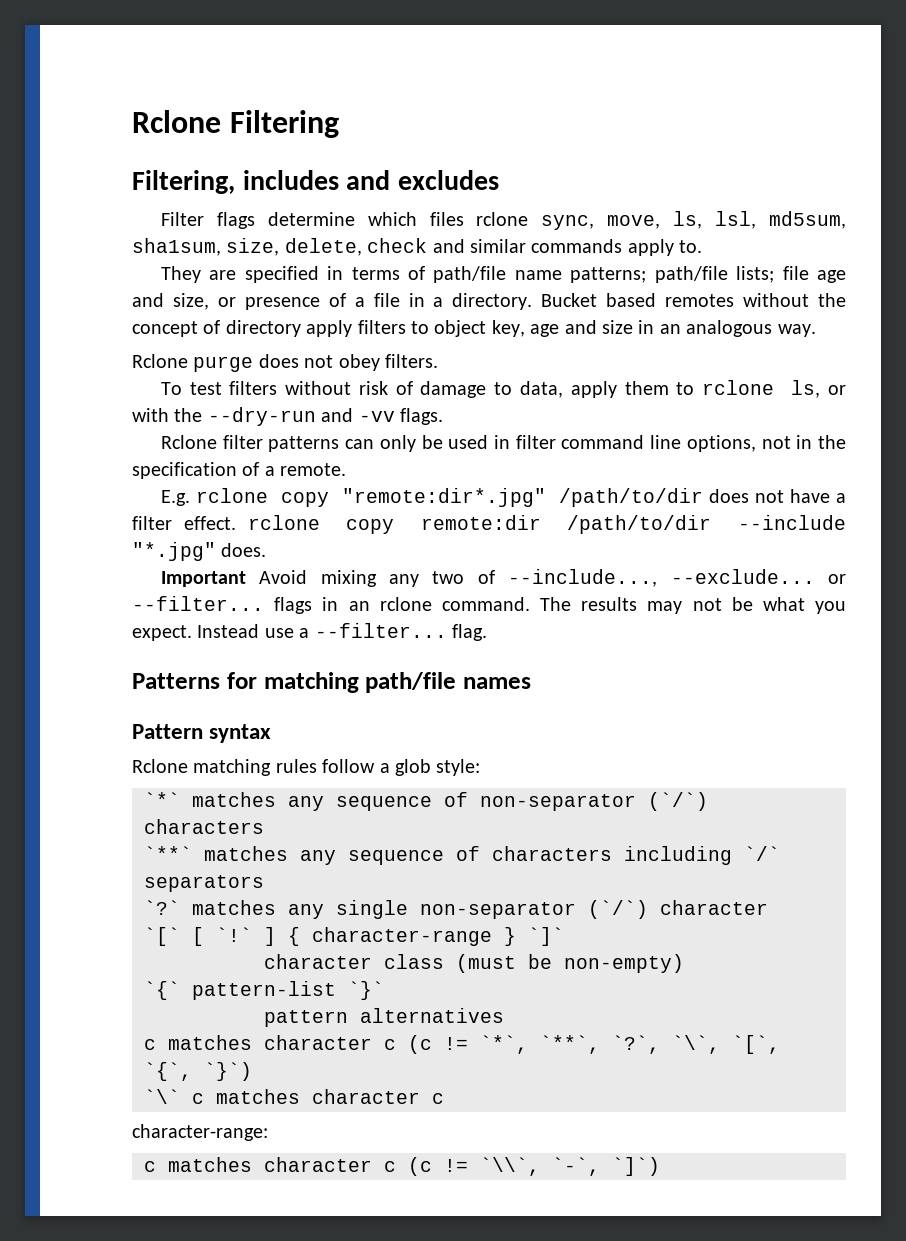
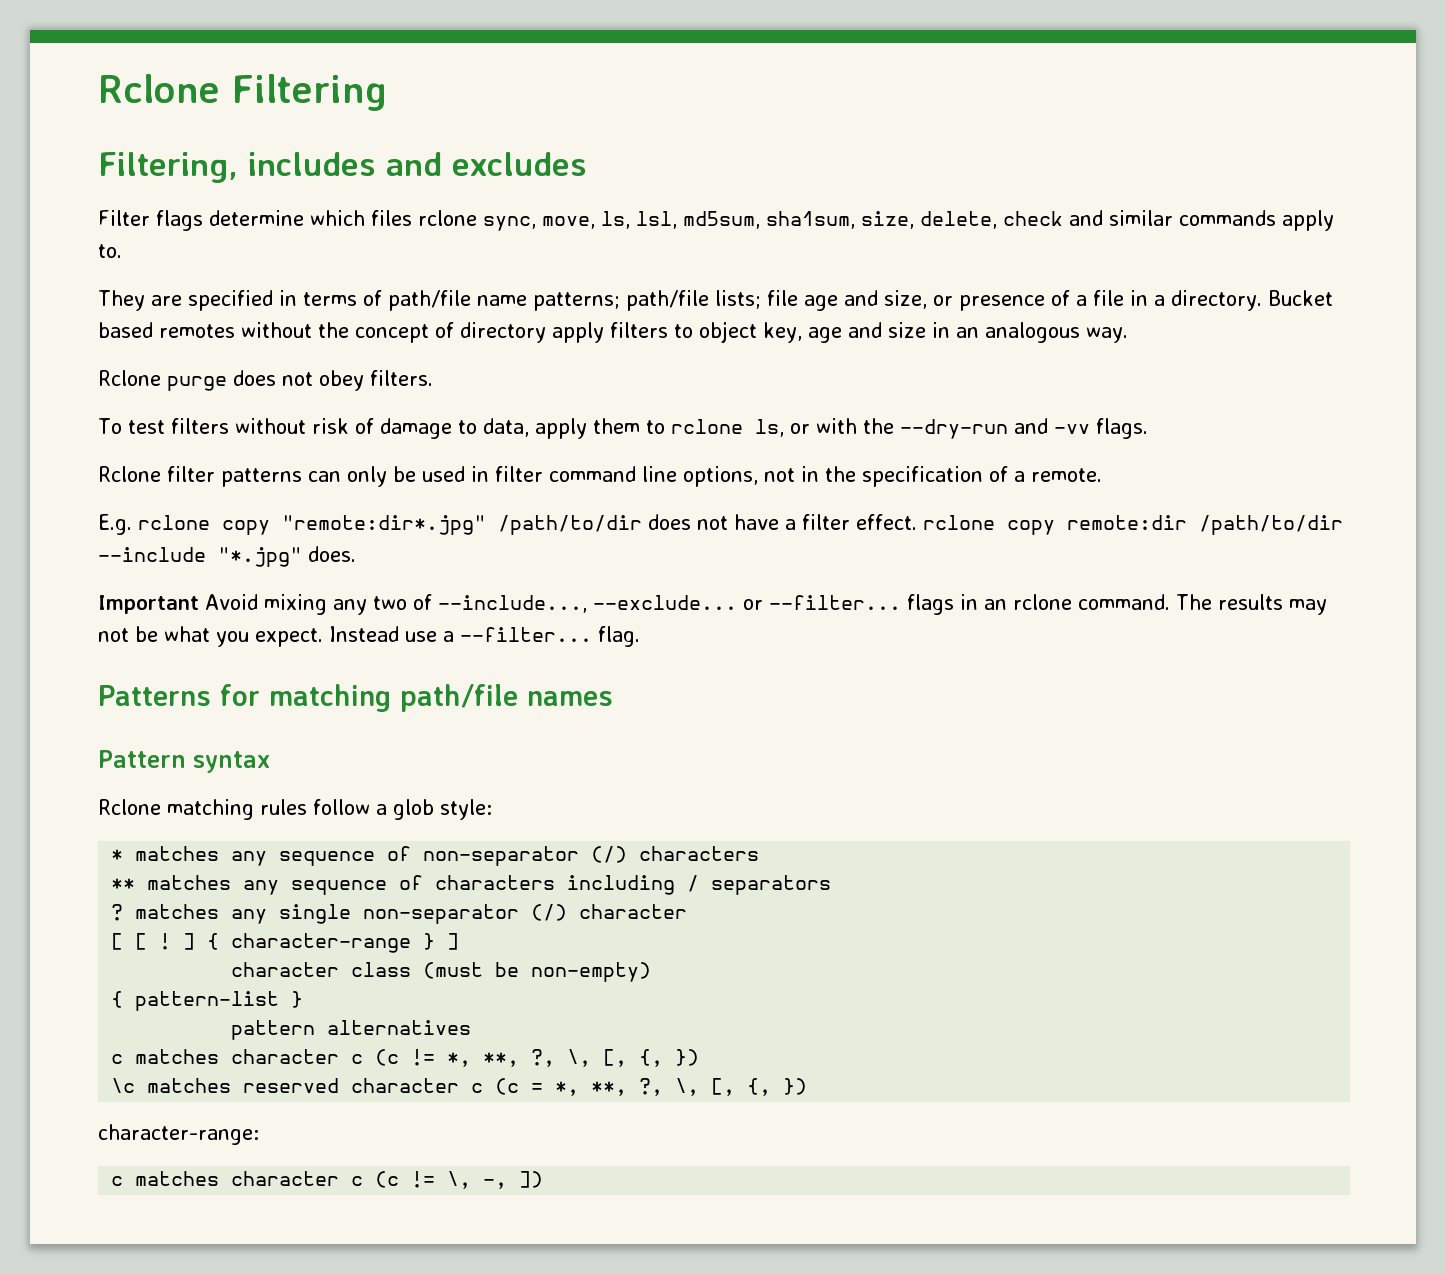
[144,792,180,807] `*` -> [111,849,124,861] *
[648,792,708,811] (`/`) -> [591,846,628,863] (/)
[144,846,192,861] `**` -> [111,878,136,890] **
[744,846,780,861] `/` -> [687,875,700,892] /
[144,900,180,915] `?` -> [111,904,124,921] ?
[588,900,648,919] (`/`) -> [531,904,568,921] (/)
[144,927,252,946] `[` [ `!` -> [111,933,172,950] [ [ !
[528,927,564,946] `]` -> [447,933,460,950] ]
[144,981,384,1000] `{` pattern-list `}` -> [111,991,304,1011] { pattern-list }
[480,1035,780,1054] [144,1062,252,1081] [144,1089,444,1104] `*`, `**`, `?`, `\`, `[`, `{`, `}`) // `\` c matches character c -> [447,1049,700,1067] [111,1078,808,1096] *, **, ?, \, [, {, }) // \c matches reserved character c (c = *, **, ?, \, [, {, })
[480,1157,660,1176] `\\`, `-`, `]`) -> [447,1171,544,1189] \, -, ])

